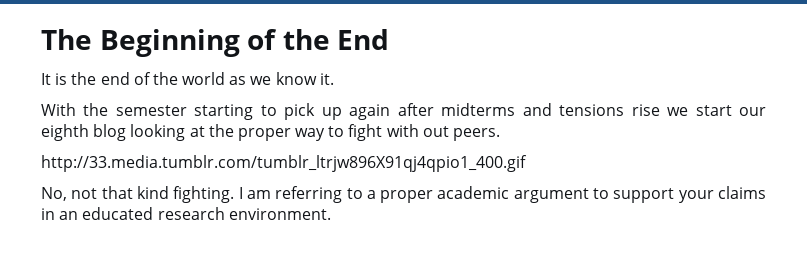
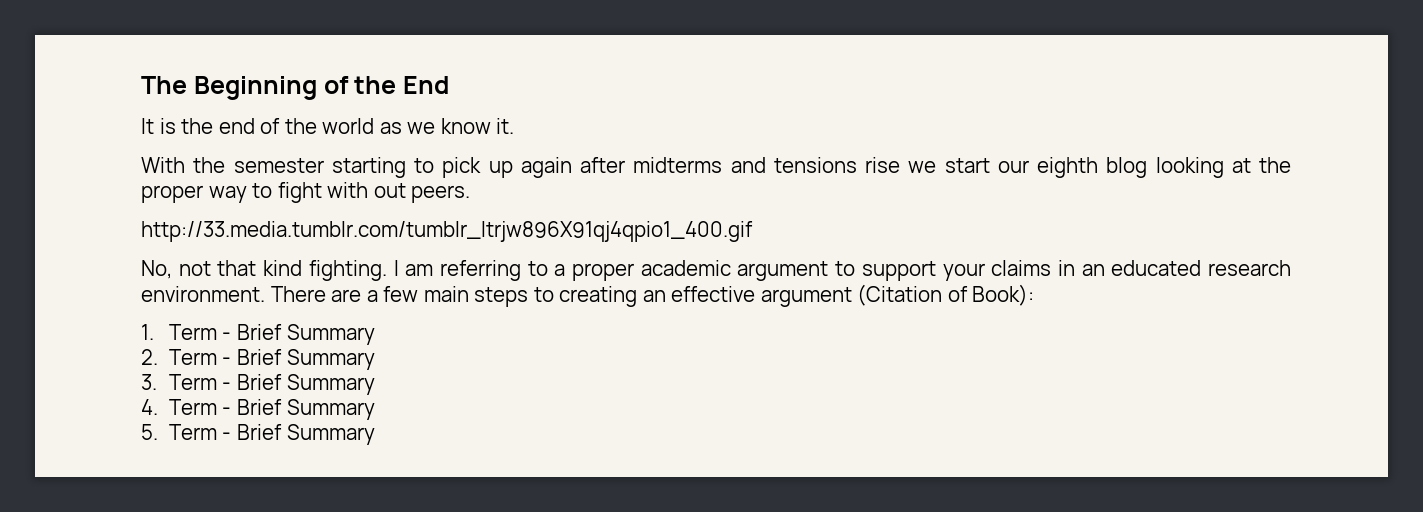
(331, 214) none -> [270,284,1035,307] [141,324,375,345] [141,349,375,370] [141,374,375,395] [141,399,375,420] [141,424,375,445] There are a few main steps to creating an effective argument (Citation of Book): // 1. Term - Brief Summary // 2. Term - Brief Summary // 3. Term - Brief Summary // 4. Term - Brief Summary // 5. Term - Brief Summary

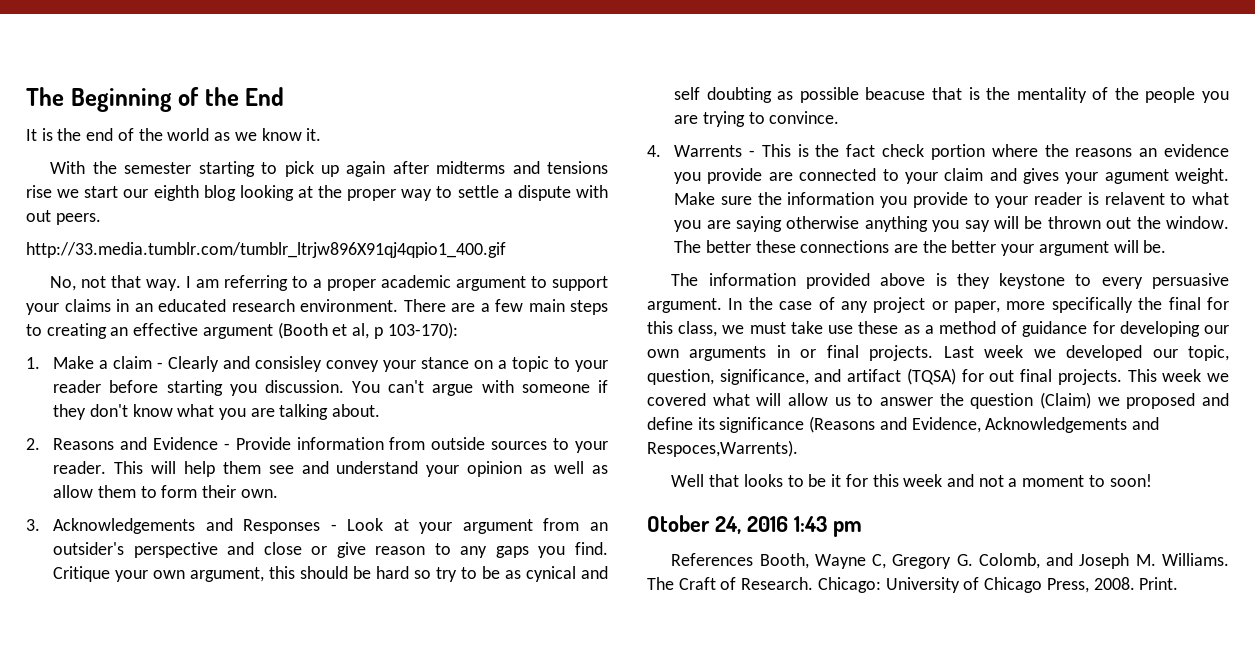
[277,182,322,203] fight -> [457,185,571,201] settle a dispute
[263,260,387,281] kind fighting. -> [146,279,182,291] way.
[857,284,1035,306] [141,324,375,345] [141,349,375,370] [141,374,375,395] [141,399,375,420] [141,424,375,445] (Citation of Book): // 1. Term - Brief Summary // 2. Term - Brief Summary // 3. Term - Brief Summary // 4. Term - Brief Summary // 5. Term - Brief Summary -> [277,322,458,339] [26,356,608,372] [53,380,608,396] [53,404,381,420] [26,437,608,453] [53,461,608,477] [53,485,278,498] [26,518,608,534] [53,542,608,558] [53,566,608,582] [674,87,1229,103] [674,111,840,127] [647,144,1229,160] [674,168,1229,184] [674,192,1229,208] [674,216,1229,232] [674,240,1167,256] [671,273,1229,289] [647,297,1229,313] [647,321,1229,337] [647,345,1229,361] [647,368,1229,385] [647,392,1229,409] [647,416,1160,433] [647,440,798,457] [671,474,1152,487] [647,515,862,537] [671,553,1229,569] [647,577,1179,593] (Booth et al, p 103-170): // 1. Make a claim - Clearly and consisley convey your stance on a topic to your reader before starting you discussion. You can't argue with someone if they don't know what you are talking about. // 2. Reasons and Evidence - Provide information from outside sources to your reader. This will help them see and understand your opinion as well as allow them to form their own. // 3. Acknowledgements and Responses - Look at your argument from an outsider's perspective and close or give reason to any gaps you find. Critique your own argument, this should be hard so try to be as cynical and self doubting as possible beacuse that is the mentality of the people you are trying to convince. // 4. Warrents - This is the fact check portion where the reasons an evidence you provide are connected to your claim and gives your agument weight. Make sure the information you provide to your reader is relavent to what you are saying otherwise anything you say will be thrown out the window. The better these connections are the better your argument will be. // The information provided above is they keystone to every persuasive argument. In the case of any project or paper, more specifically the final for this class, we must take use these as a method of guidance for developing our own arguments in or final projects. Last week we developed our topic, question, significance, and artifact (TQSA) for out final projects. This week we covered what will allow us to answer the question (Claim) we proposed and define its significance (Reasons and Evidence, Acknowledgements and Respoces,Warrents). // Well that looks to be it for this week and not a moment to soon! // Otober 24, 2016 1:43 pm // References Booth, Wayne C, Gregory G. Colomb, and Joseph M. Williams. The Craft of Research. Chicago: University of Chicago Press, 2008. Print.

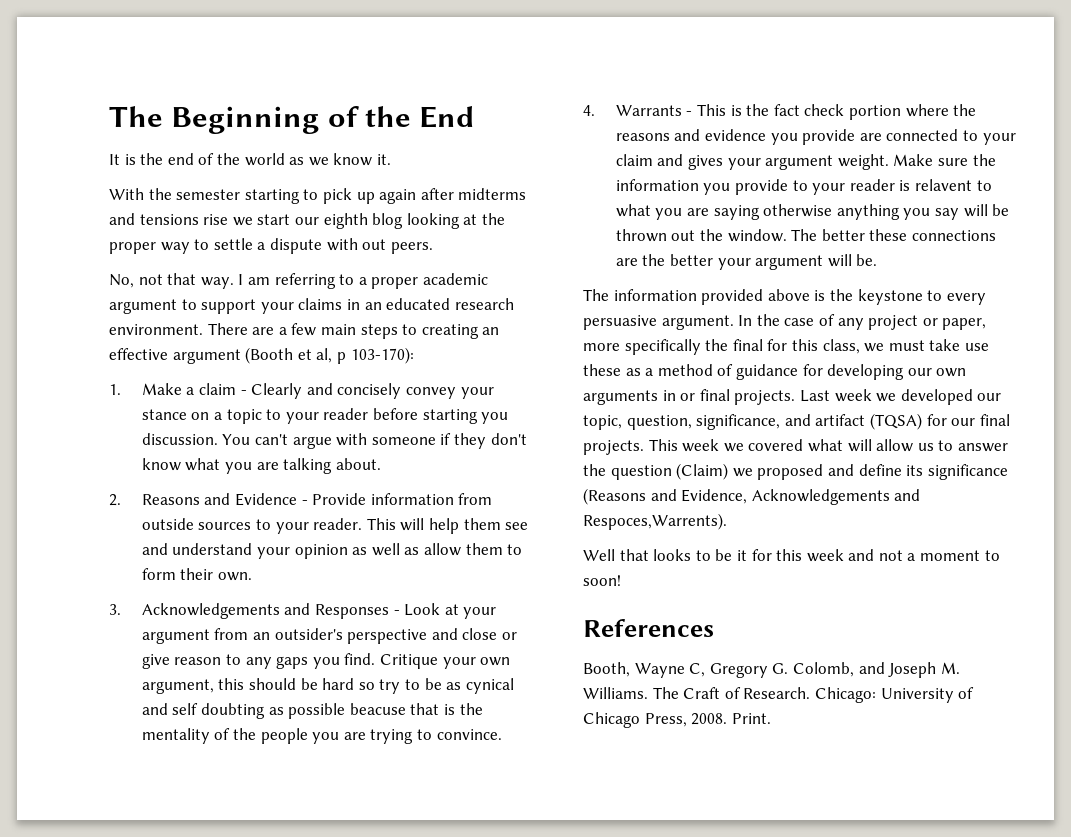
[26,242,506,258] // http://33.media.tumblr.com/tumblr_ltrjw896X91qj4qpio1_400.gif -> (433, 248) none
[255,356,323,372] consisley -> [337,383,402,399] concisely
[674,145,743,157] Warrents -> [615,105,682,116] Warrants
[1139,148,1158,157] an -> [674,129,701,141] and
[1104,169,1169,184] agument -> [765,155,834,170] argument
[956,273,990,289] they -> [829,289,853,301] the
[989,370,1015,382] out -> [951,418,976,426] our
[647,515,862,537] [671,553,754,566] Otober 24, 2016 1:43 pm // References -> [583,619,714,637] References //

